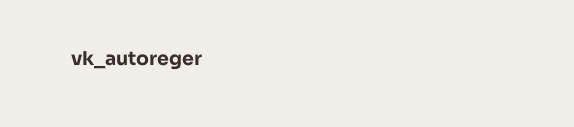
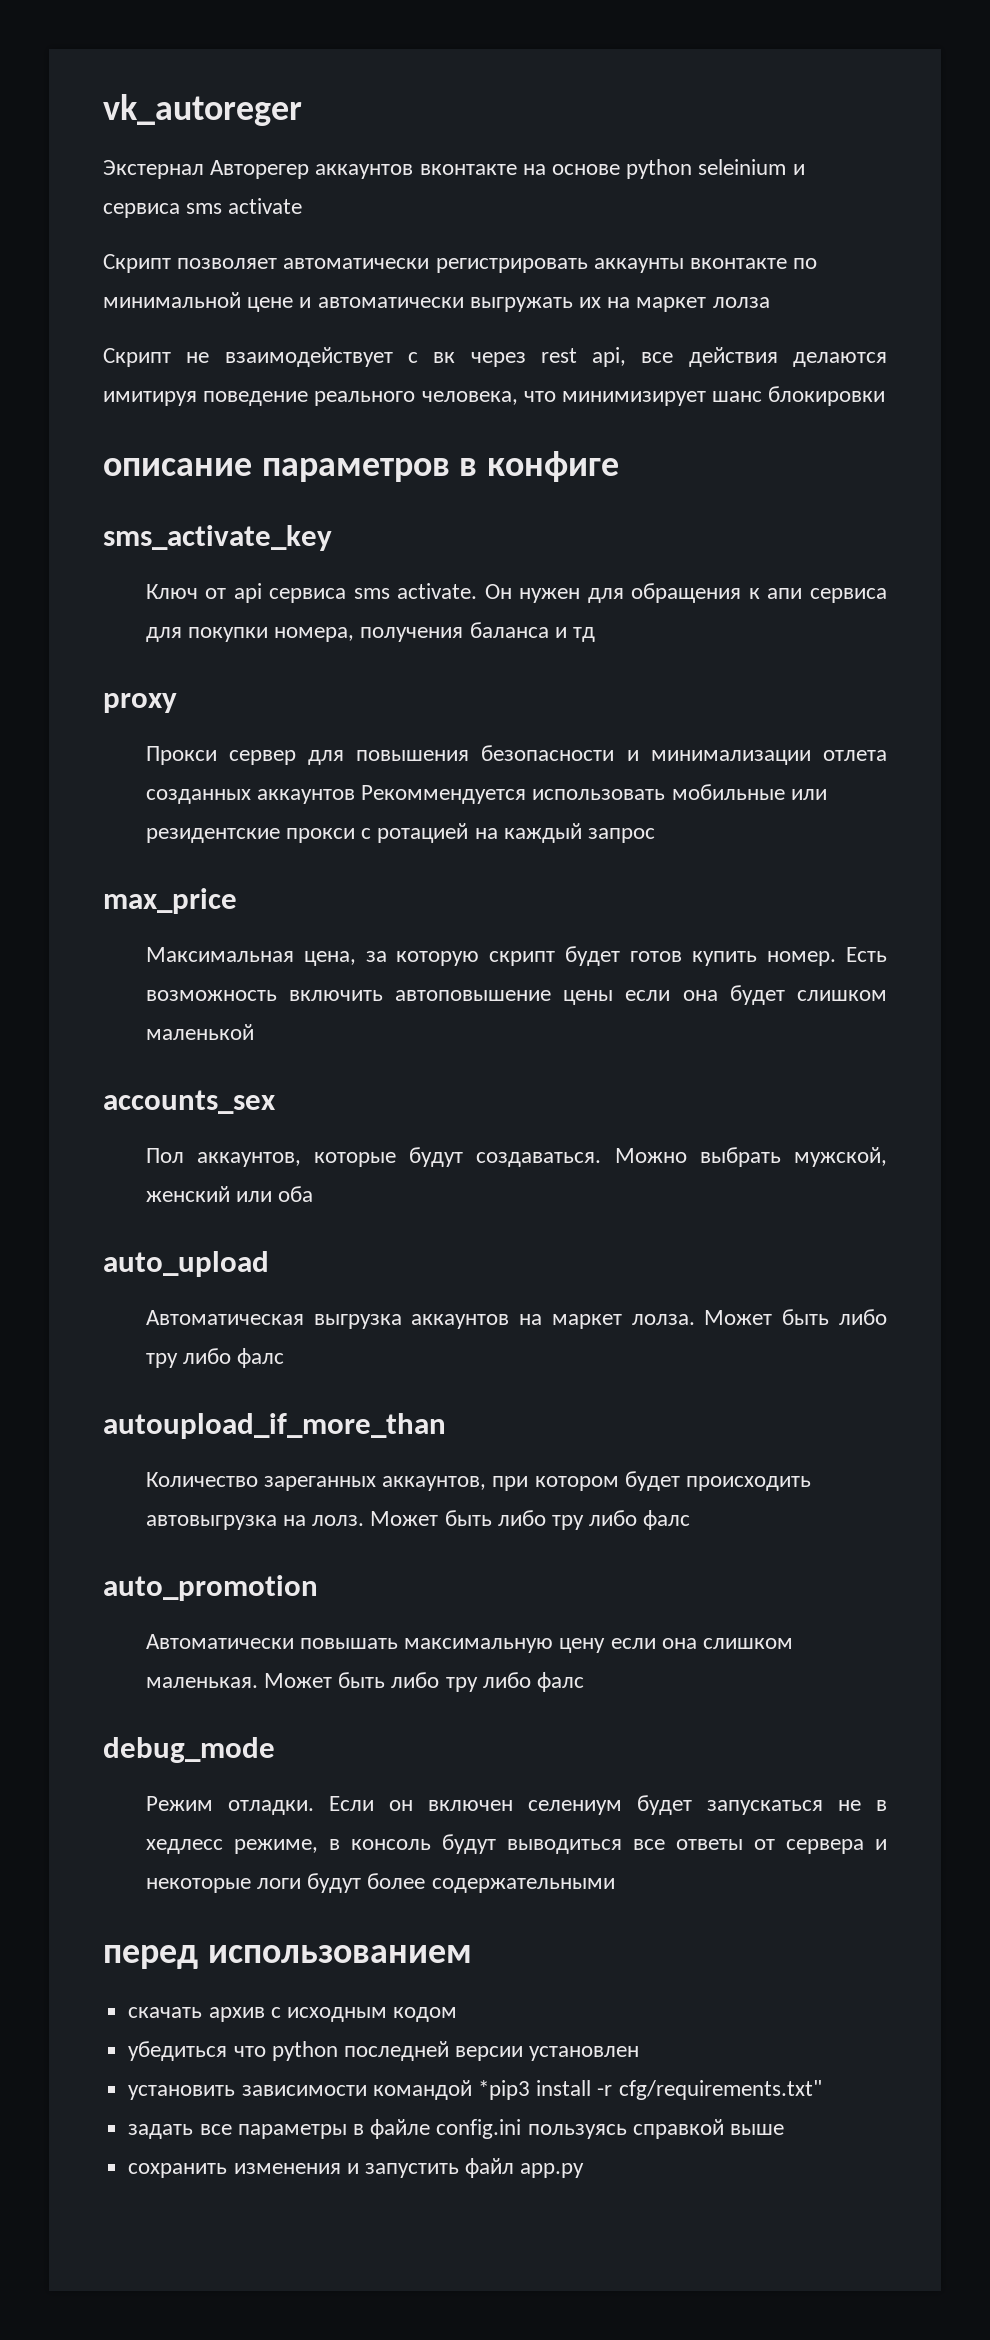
(202, 60) none -> [103,159,805,179] [103,198,303,218] [103,254,818,273] [103,292,770,312] [103,347,887,367] [103,386,886,406] [103,451,620,482] [103,525,332,551] [145,583,887,603] [145,622,595,642] [103,693,177,713] [145,745,887,765] [145,784,827,804] [145,823,655,843] [103,888,237,914] [145,946,888,966] [145,985,887,1005] [145,1024,254,1040] [103,1090,275,1114] [145,1147,887,1167] [145,1186,314,1202] [103,1251,269,1277] [145,1309,887,1329] [145,1348,285,1368] [103,1413,446,1439] [145,1471,811,1491] [145,1510,691,1530] [103,1575,318,1601] [145,1634,793,1653] [145,1672,584,1692] [103,1737,275,1763] [145,1795,888,1815] [145,1834,887,1854] [145,1873,615,1893] [103,1945,472,1969] [128,2007,458,2022] [128,2041,640,2061] [128,2080,822,2100] [128,2119,784,2139] [128,2158,585,2178] // Экстернал Авторегер аккаунтов вконтакте на основе python seleinium и сервиса sms activate // Скрипт позволяет автоматически регистрировать аккаунты вконтакте по минимальной цене и автоматически выгружать их на маркет лолза // Скрипт не взаимодействует с вк через rest api, все действия делаются имитируя поведение реального человека, что минимизирует шанс блокировки // описание параметров в конфиге // sms_activate_key // Ключ от api сервиса sms activate. Он нужен для обращения к апи сервиса для покупки номера, получения баланса и тд // proxy // Прокси сервер для повышения безопасности и минимализации отлета созданных аккаунтов Рекоммендуется использовать мобильные или резидентские прокси с ротацией на каждый запрос // max_price // Максимальная цена, за которую скрипт будет готов купить номер. Есть возможность включить автоповышение цены если она будет слишком маленькой // accounts_sex // Пол аккаунтов, которые будут создаваться. Можно выбрать мужской, женский или оба // auto_upload // Автоматическая выгрузка аккаунтов на маркет лолза. Может быть либо тру либо фалс // autoupload_if_more_than // Количество зареганных аккаунтов, при котором будет происходить автовыгрузка на лолз. Может быть либо тру либо фалс // auto_promotion // Автоматически повышать максимальную цену если она слишком маленькая. Может быть либо тру либо фалс // debug_mode // Режим отладки. Если он включен селениум будет запускаться не в хедлесс режиме, в консоль будут выводиться все ответы от сервера и некоторые логи будут более содержательными // перед использованием // скачать архив с исходным кодом // убедиться что python последней версии установлен // установить зависимости командой *pip3 install -r cfg/requirements.txt" // задать все параметры в файле config.ini пользуясь справкой выше // сохранить изменения и запустить файл app.py

